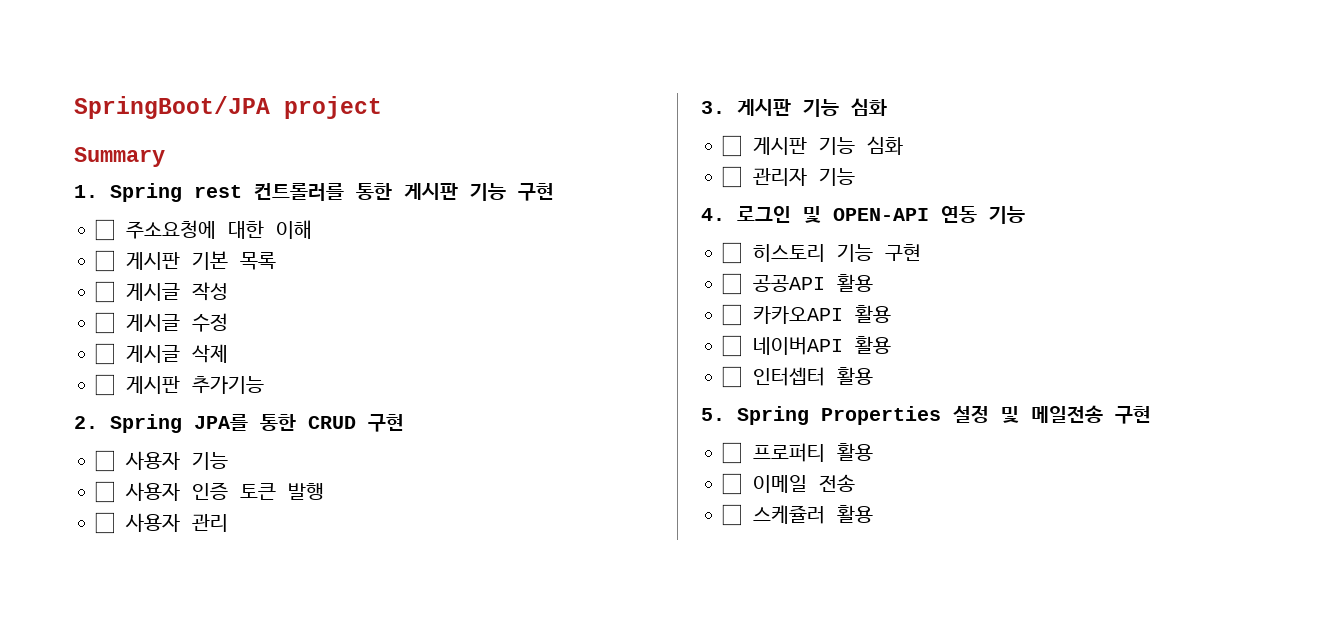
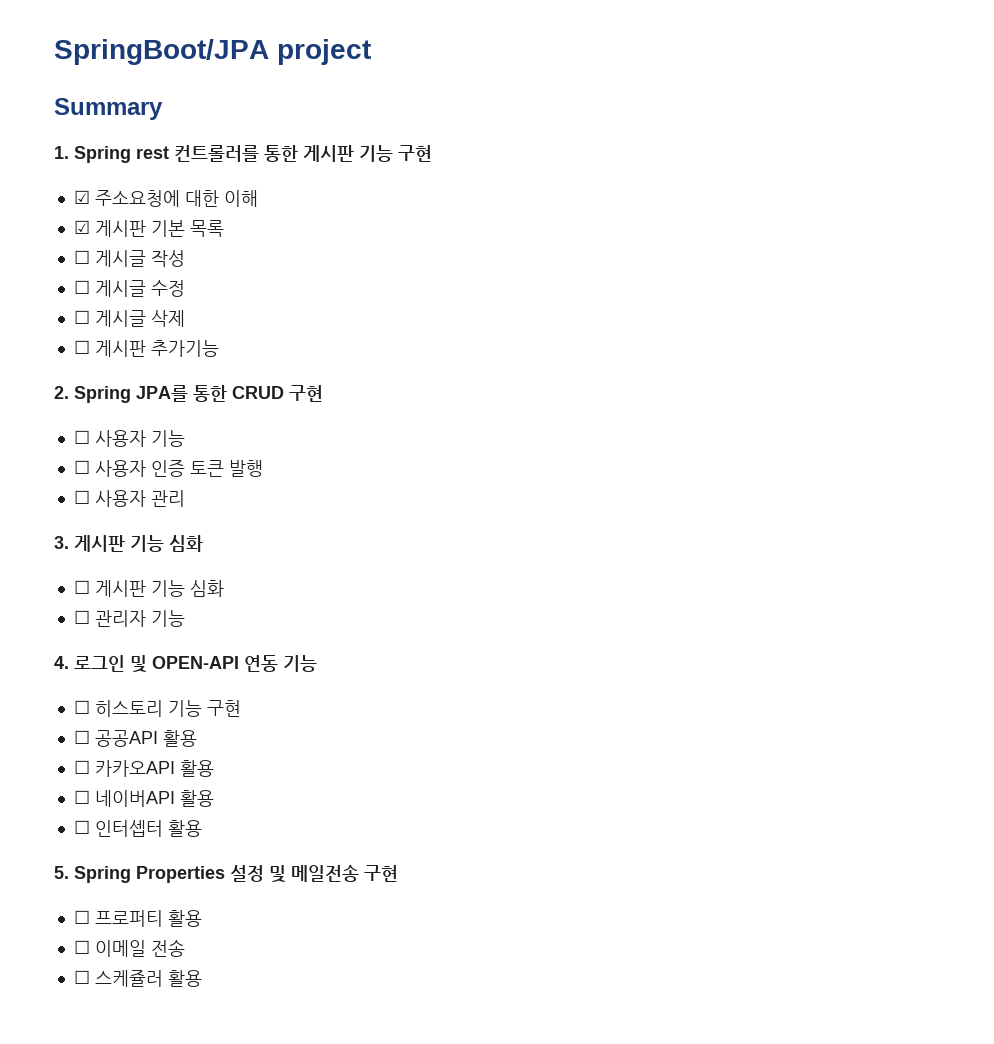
[95,219,114,241] ☐ -> [73,190,90,204] ☑
[95,250,114,272] ☐ -> [73,220,90,234] ☑

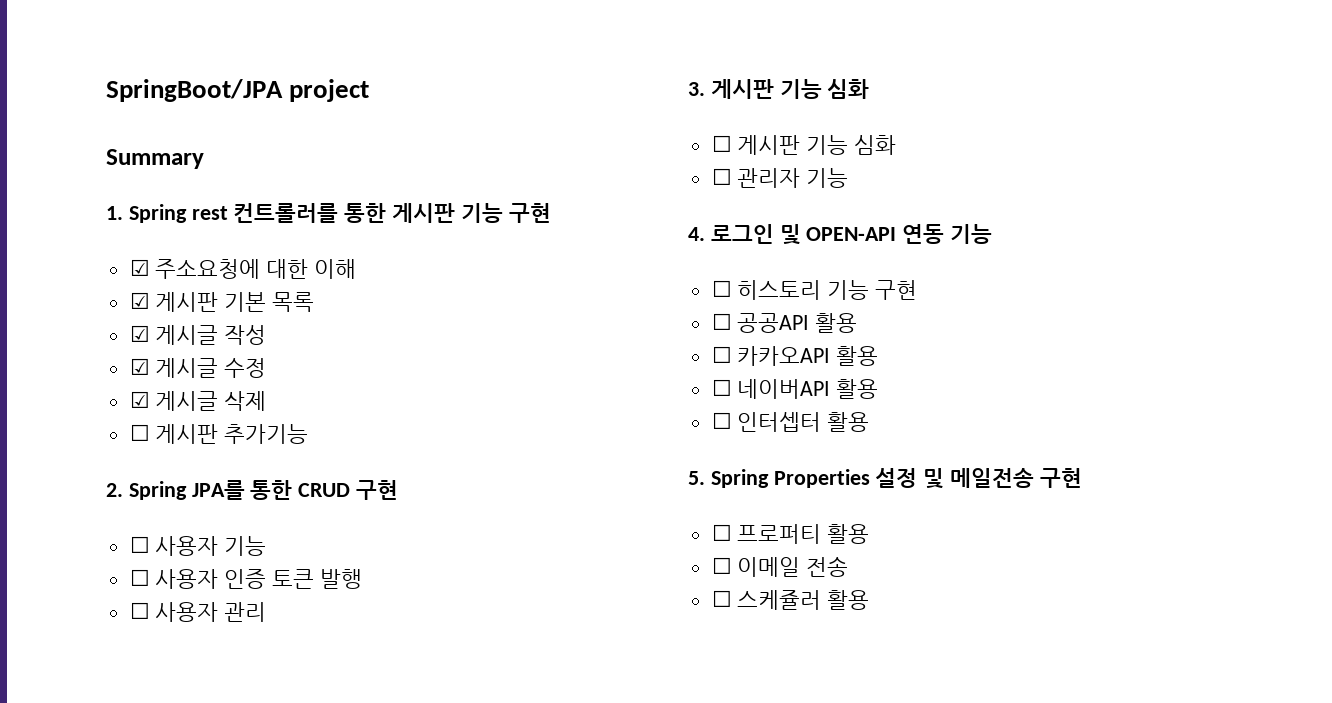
[73,250,90,264] ☐ -> [129,325,150,342] ☑
[73,280,90,294] ☐ -> [129,358,150,375] ☑
[73,310,90,324] ☐ -> [129,391,150,408] ☑

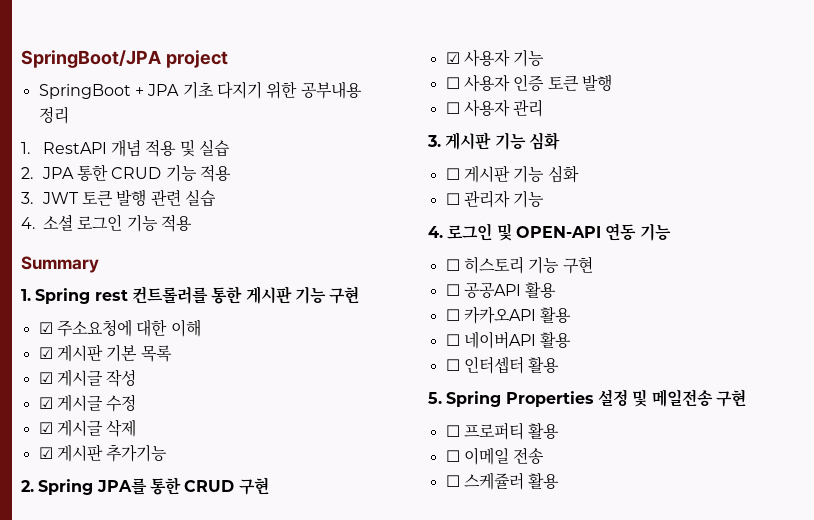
(370, 90) none -> [38,81,362,99] [38,106,69,124] [21,139,230,157] [21,164,231,182] [21,189,216,207] [21,214,192,232] // SpringBoot + JPA 기초 다지기 위한 공부내용 정리 // 1. RestAPI 개념 적용 및 실습 // 2. JPA 통한 CRUD 기능 적용 // 3. JWT 토큰 발행 관련 실습 // 4. 소셜 로그인 기능 적용
[129,424,150,441] ☐ -> [38,447,53,459] ☑
[129,536,150,553] ☐ -> [445,52,460,64] ☑

